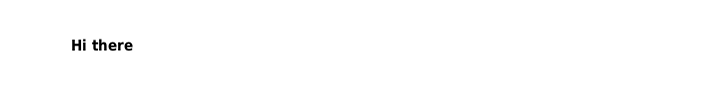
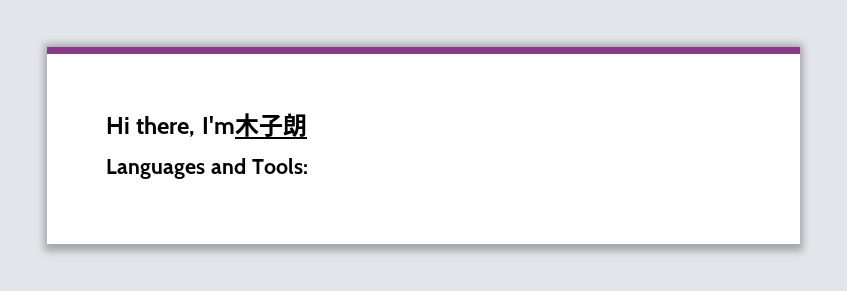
[91,38,134,52] there -> [136,113,307,137] [106,158,308,179] there, I'm木子朗 // Languages and Tools:

